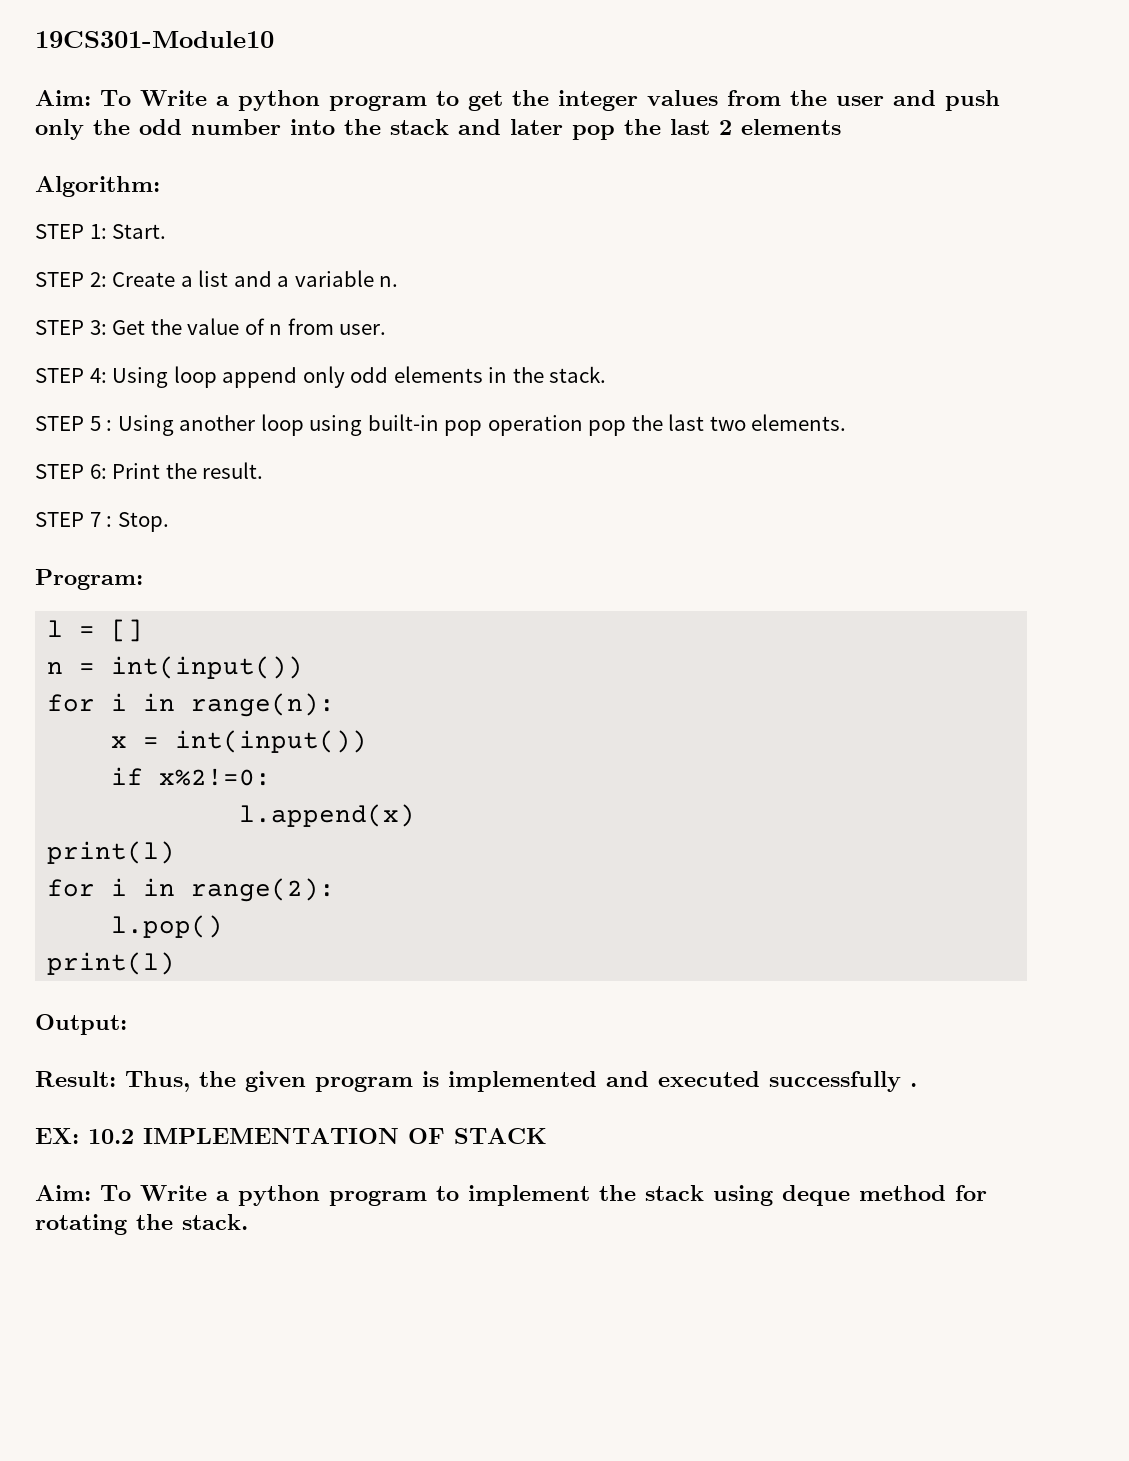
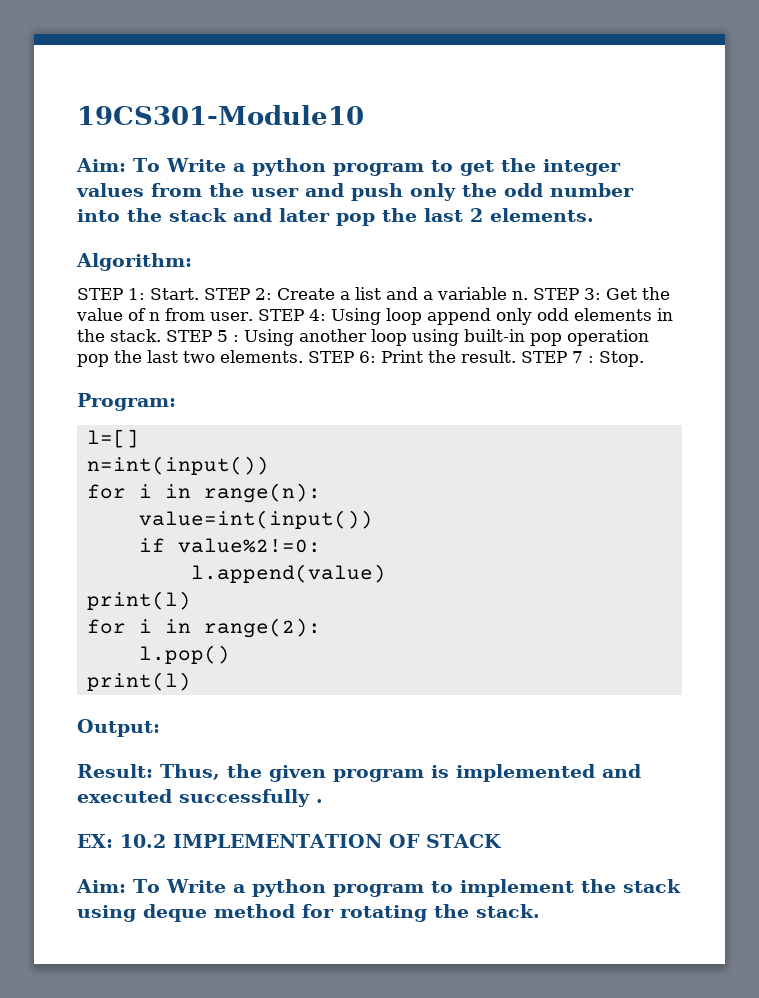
[741,119,841,135] elements -> [490,208,594,222] elements.
(167, 231) // -> (199, 294) none
(399, 281) // -> (528, 295) none
(387, 329) // -> (253, 316) none
(607, 374) // -> (161, 335) none
(847, 422) // -> (303, 356) none
(264, 470) // -> (516, 356) none
[47,619,144,642] [47,656,304,679] l = [] // n = int(input()) -> [86,429,139,448] [86,456,269,475] l=[] // n=int(input())
[111,730,368,753] x = int(input()) -> [138,510,373,529] value=int(input())
[159,768,272,786] [239,804,416,827] x%2!=0: // l.append(x) -> [177,538,321,553] [190,564,386,583] value%2!=0: // l.append(value)

